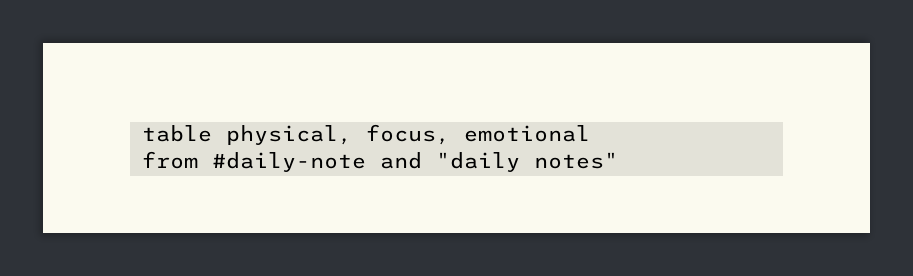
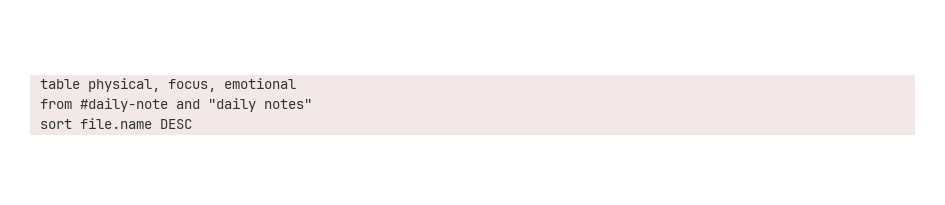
(619, 160) none -> [39,118,192,129] // sort file.name DESC

